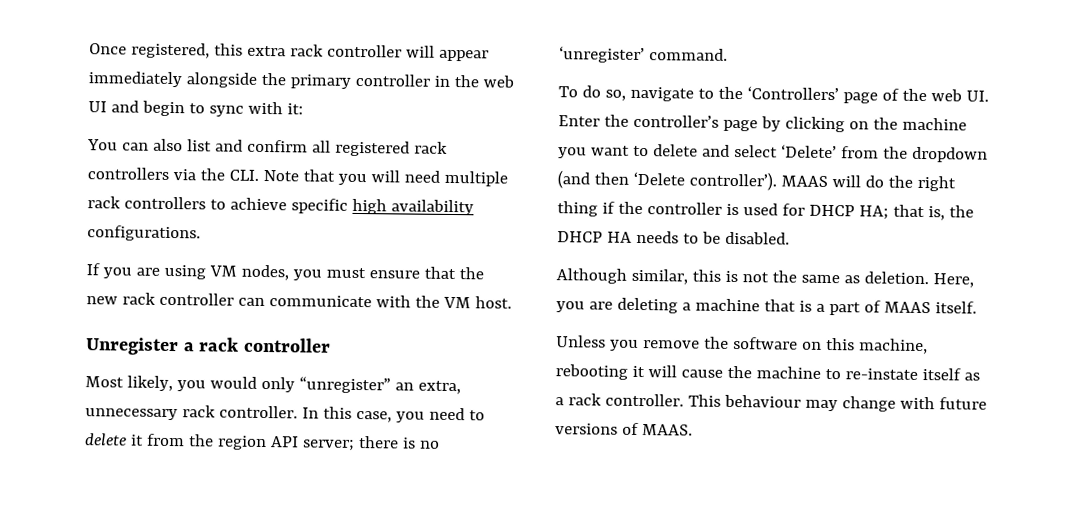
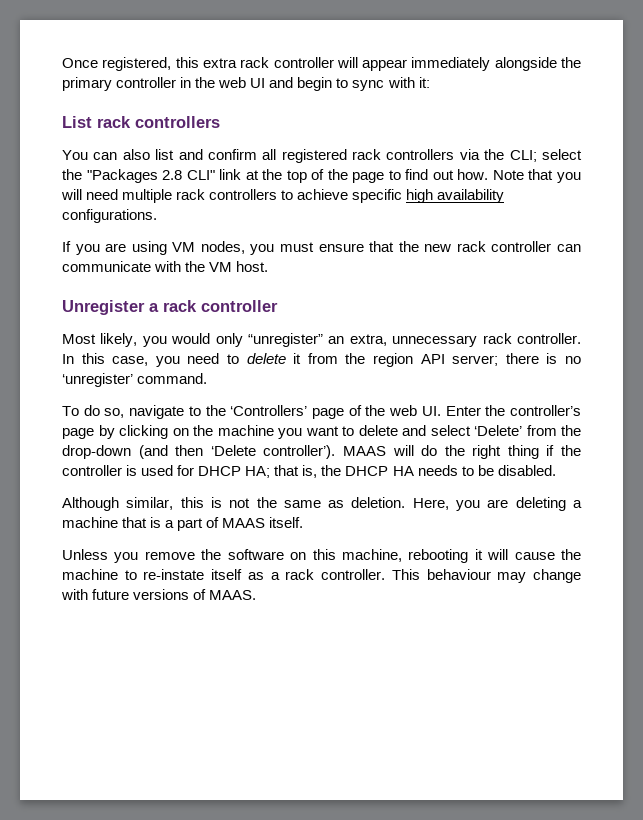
(303, 109) none -> [62,116,220,128] // List rack controllers
[228,169,259,181] CLI. -> [509,149,582,162] [62,169,489,183] CLI; select the "Packages 2.8 CLI" link at the top of the page to find out how.
[911,146,988,163] dropdown -> [62,445,131,459] drop-down

